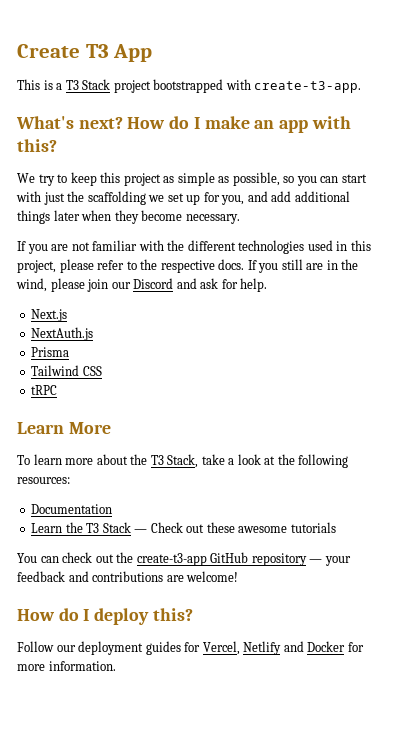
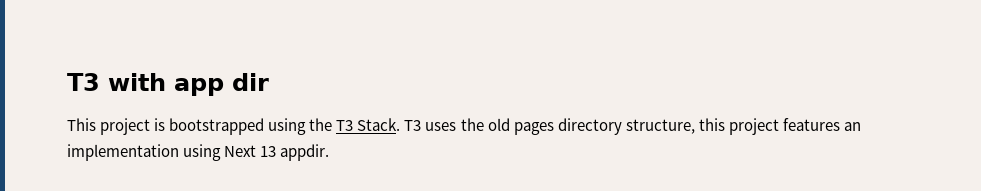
[17,44,153,62] [17,79,362,93] [16,116,351,133] [17,139,57,152] [17,172,367,186] [16,191,350,205] [17,210,240,224] [17,240,371,254] [17,259,359,273] [16,278,268,292] [31,309,68,322] [31,327,94,341] [31,347,70,357] [31,365,102,376] [31,385,58,395] [17,422,111,434] [17,454,349,468] [17,477,70,484] [31,504,113,514] [31,522,336,533] [17,552,351,566] [17,571,239,582] [17,608,193,625] [17,641,364,655] [17,661,116,671] Create T3 App // This is a T3 Stack project bootstrapped with create-t3-app. // What's next? How do I make an app with this? // We try to keep this project as simple as possible, so you can start with just the scaffolding we set up for you, and add additional things later when they become necessary. // If you are not familiar with the different technologies used in this project, please refer to the respective docs. If you still are in the wind, please join our Discord and ask for help. // Next.js // NextAuth.js // Prisma // Tailwind CSS // tRPC // Learn More // To learn more about the T3 Stack, take a look at the following resources: // Documentation // Learn the T3 Stack — Check out these awesome tutorials // You can check out the create-t3-app GitHub repository — your feedback and contributions are welcome! // How do I deploy this? // Follow our deployment guides for Vercel, Netlify and Docker for more information. -> [67,73,269,96] [67,118,861,135] [67,144,330,161] T3 with app dir // This project is bootstrapped using the T3 Stack. T3 uses the old pages directory structure, this project features an implementation using Next 13 appdir.

